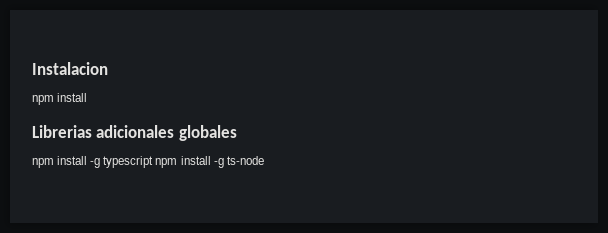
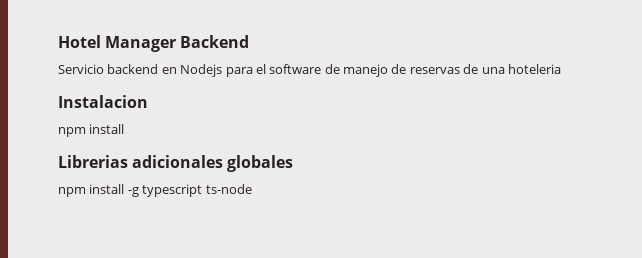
(32, 68) none -> [58,35,250,52] [58,64,561,77] Hotel Manager Backend // Servicio backend en Nodejs para el software de manejo de reservas de una hoteleria //
[155,156,224,168] npm install -g -> (203, 190) none

